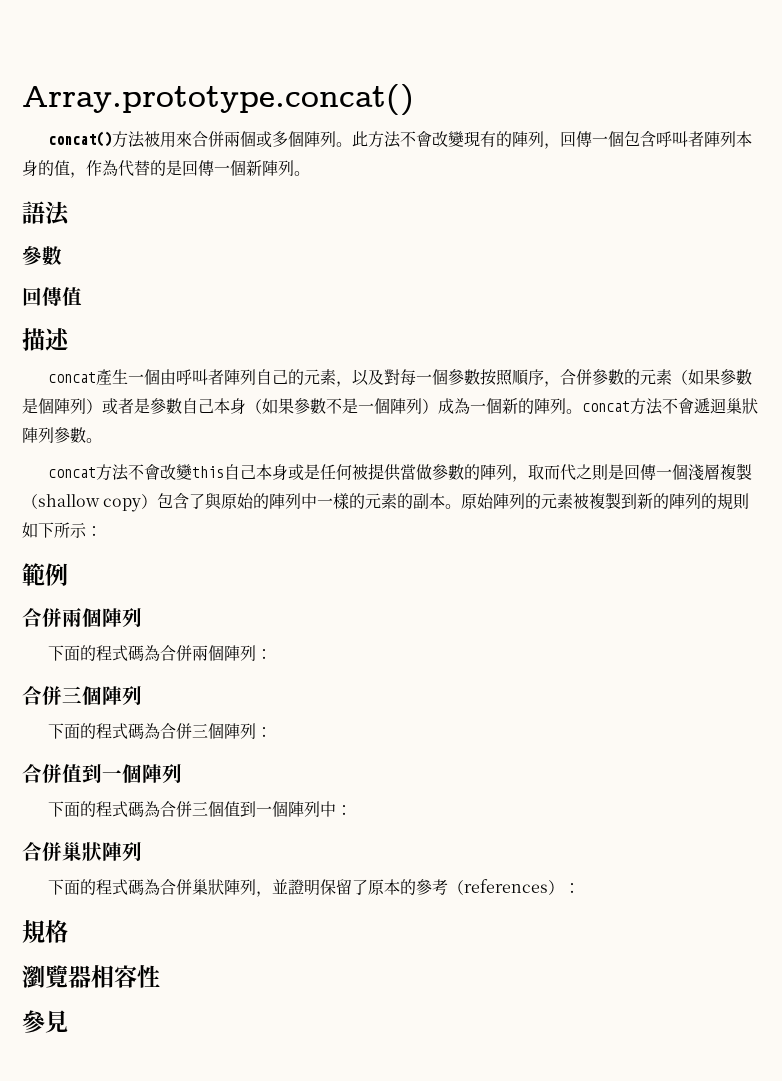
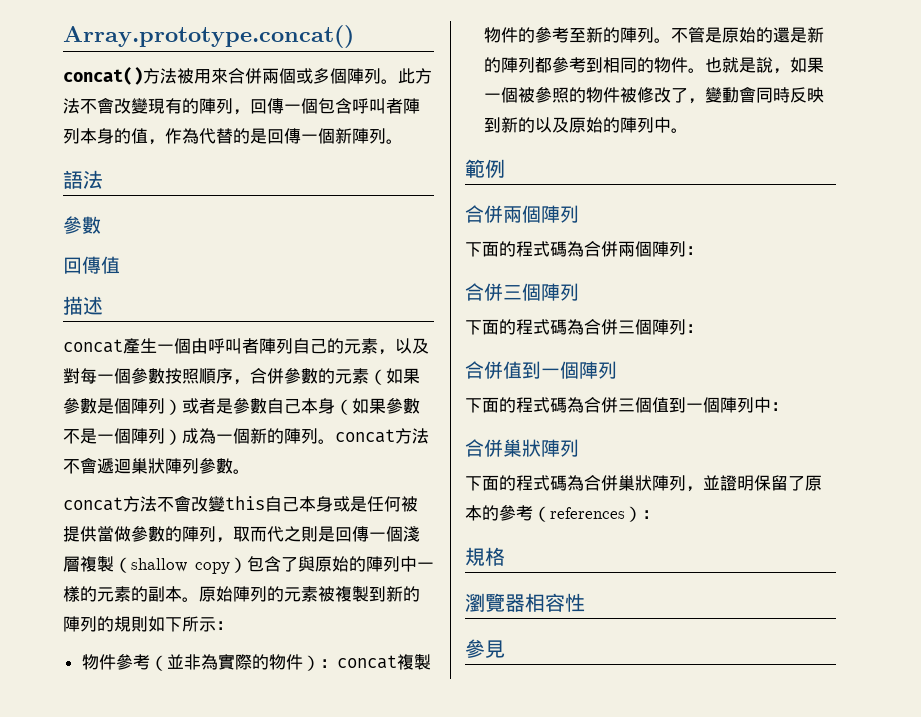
(102, 531) none -> [81,653,431,671] [483,26,824,43] [483,56,824,74] [483,86,824,104] [483,117,688,133] // 物件參考（並非為實際的物件）：concat複製物件的參考至新的陣列。不管是原始的還是新的陣列都參考到相同的物件。也就是說，如果一個被參照的物件被修改了，變動會同時反映到新的以及原始的陣列中。

